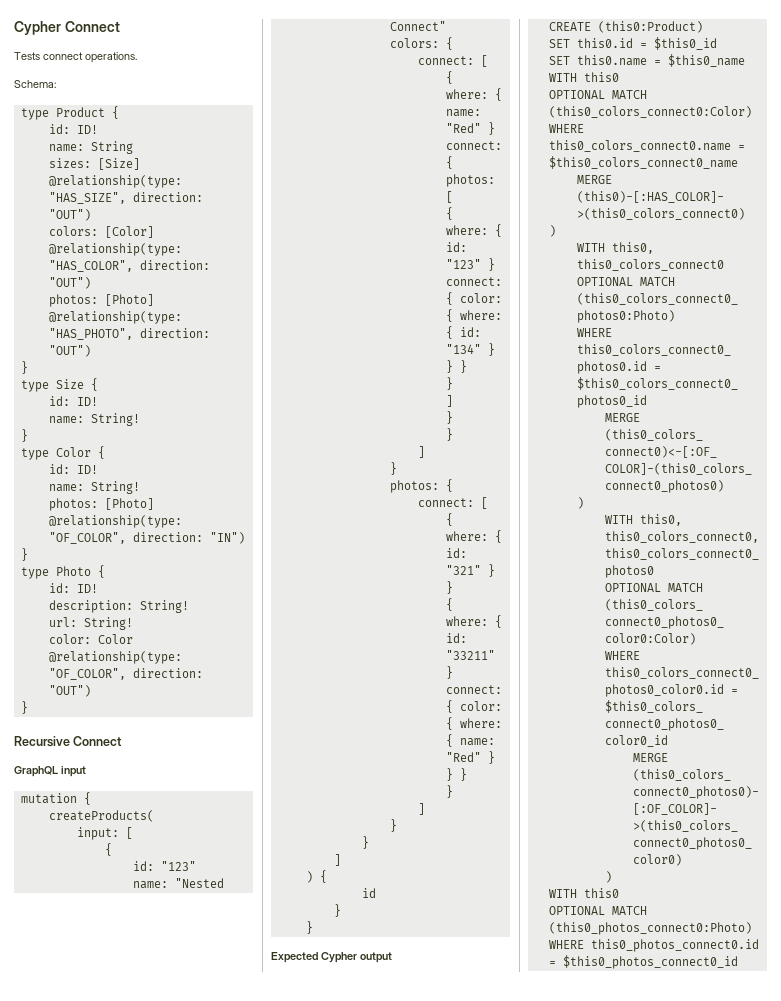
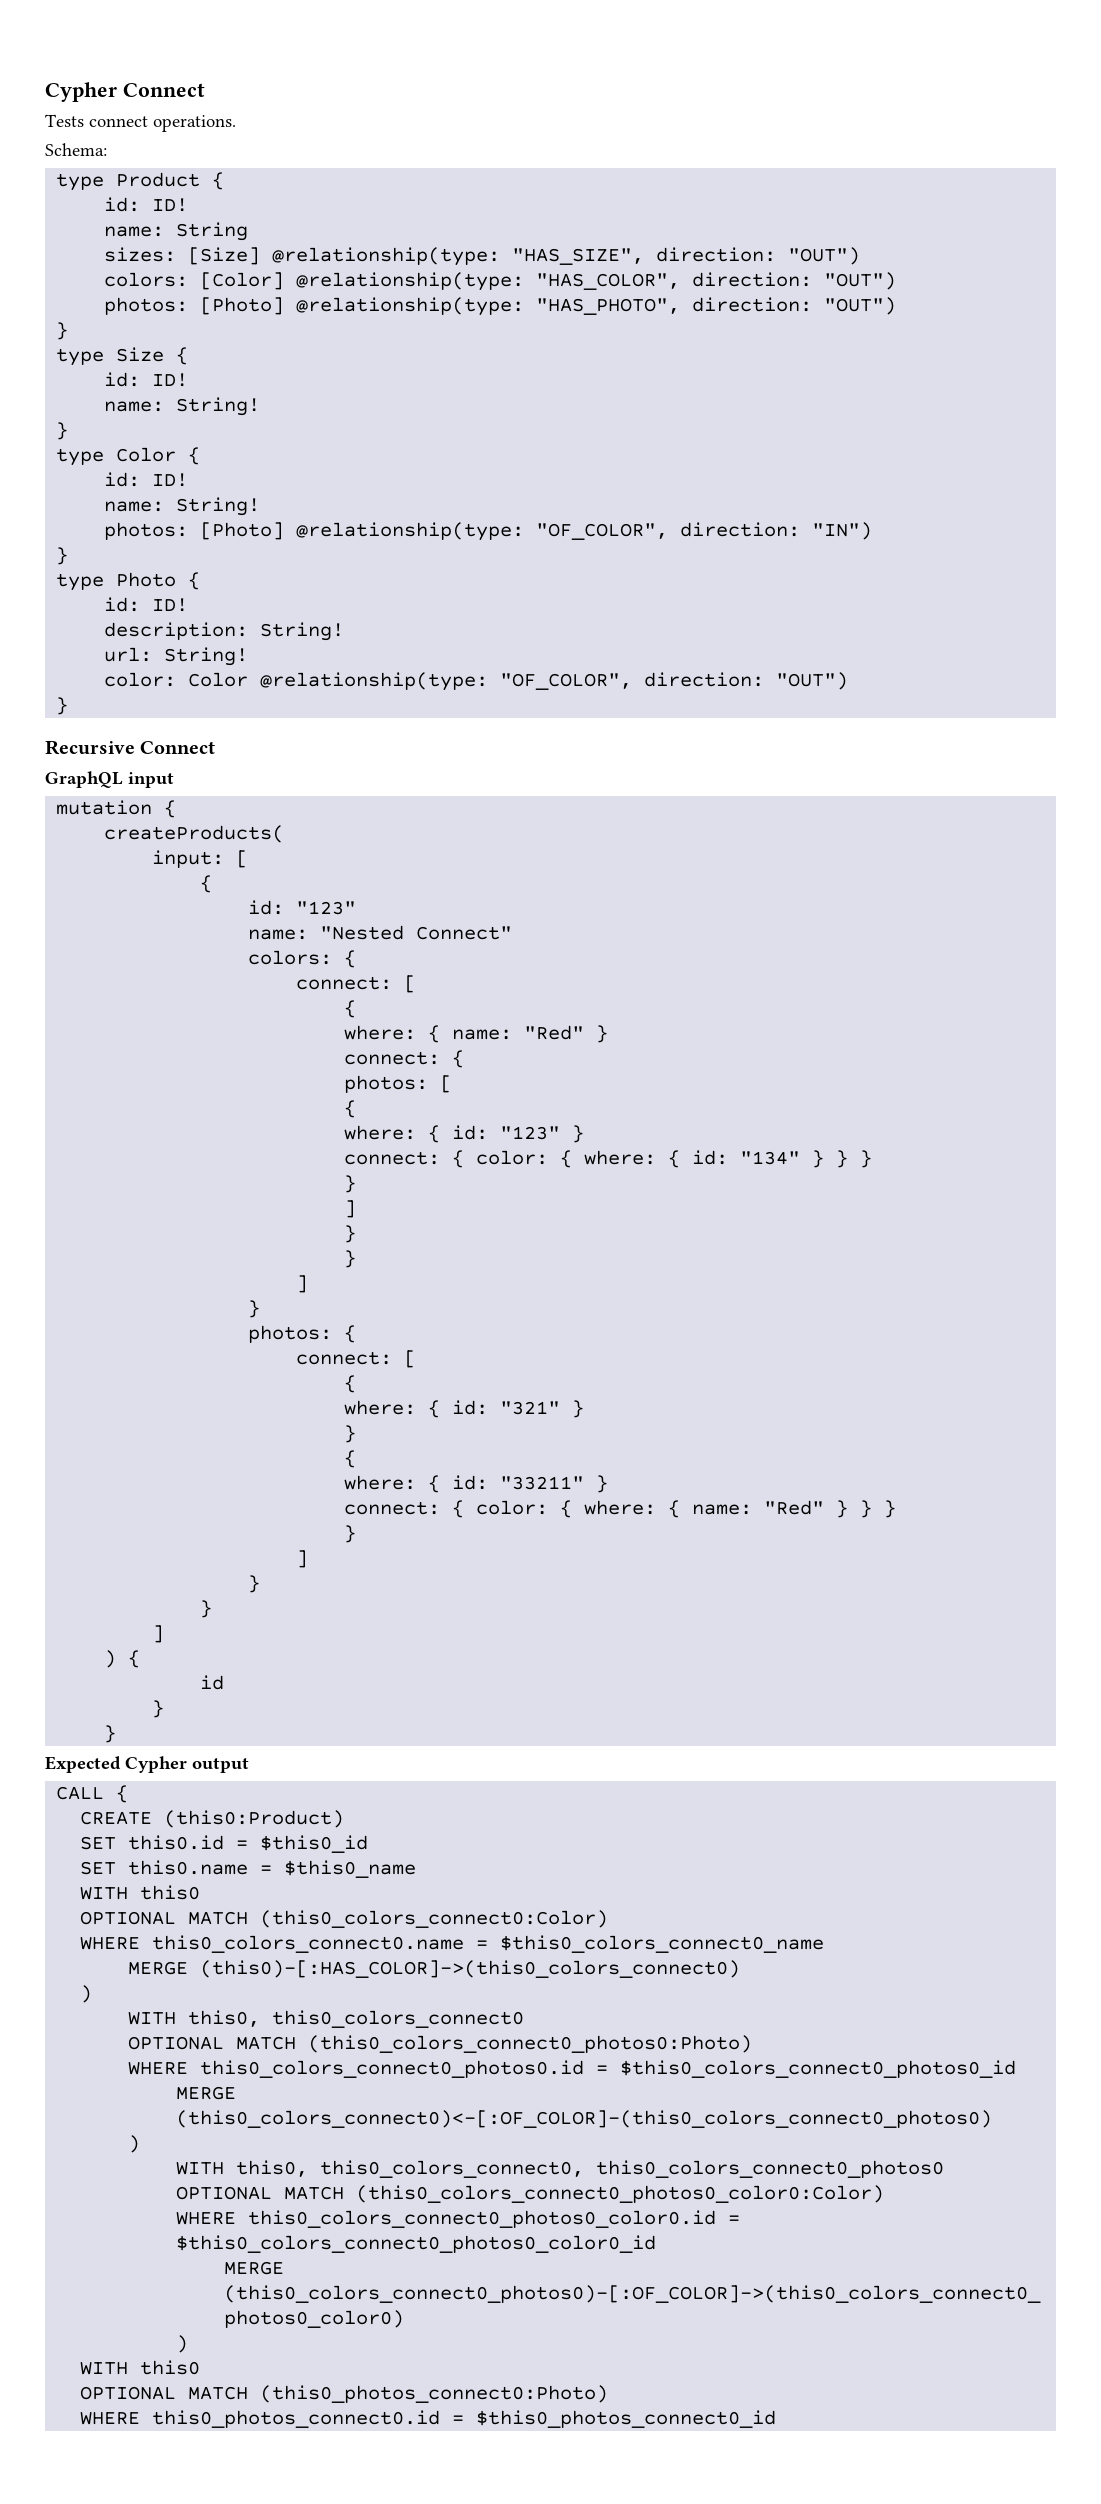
(392, 957) none -> [56,1785,129,1803] // CALL {

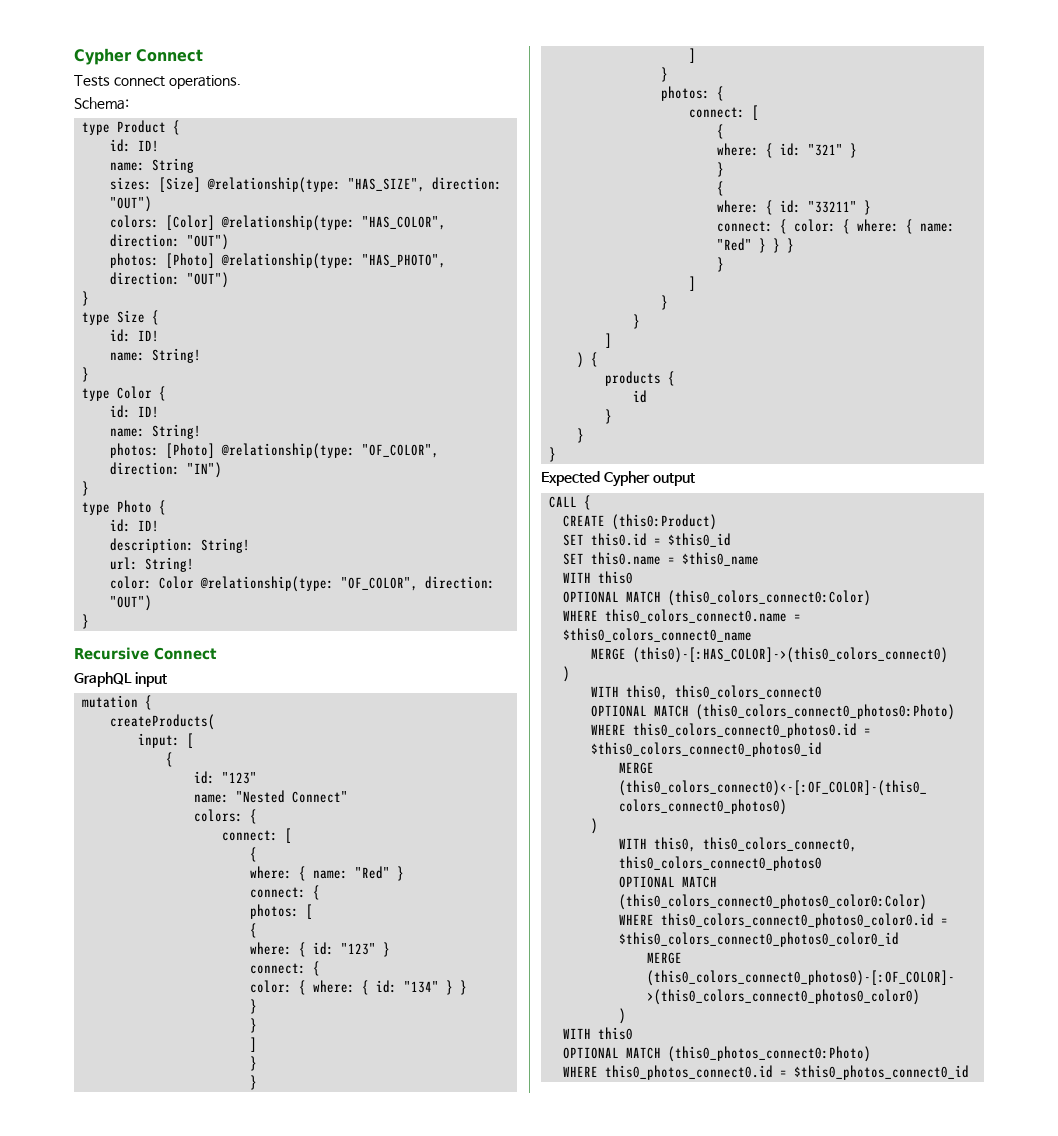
(465, 1159) none -> (321, 968) //
(849, 1159) none -> (468, 987) //
(141, 1659) none -> [605,371,676,386] // products {
(117, 1734) none -> [549,447,557,462] // }

